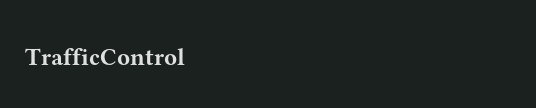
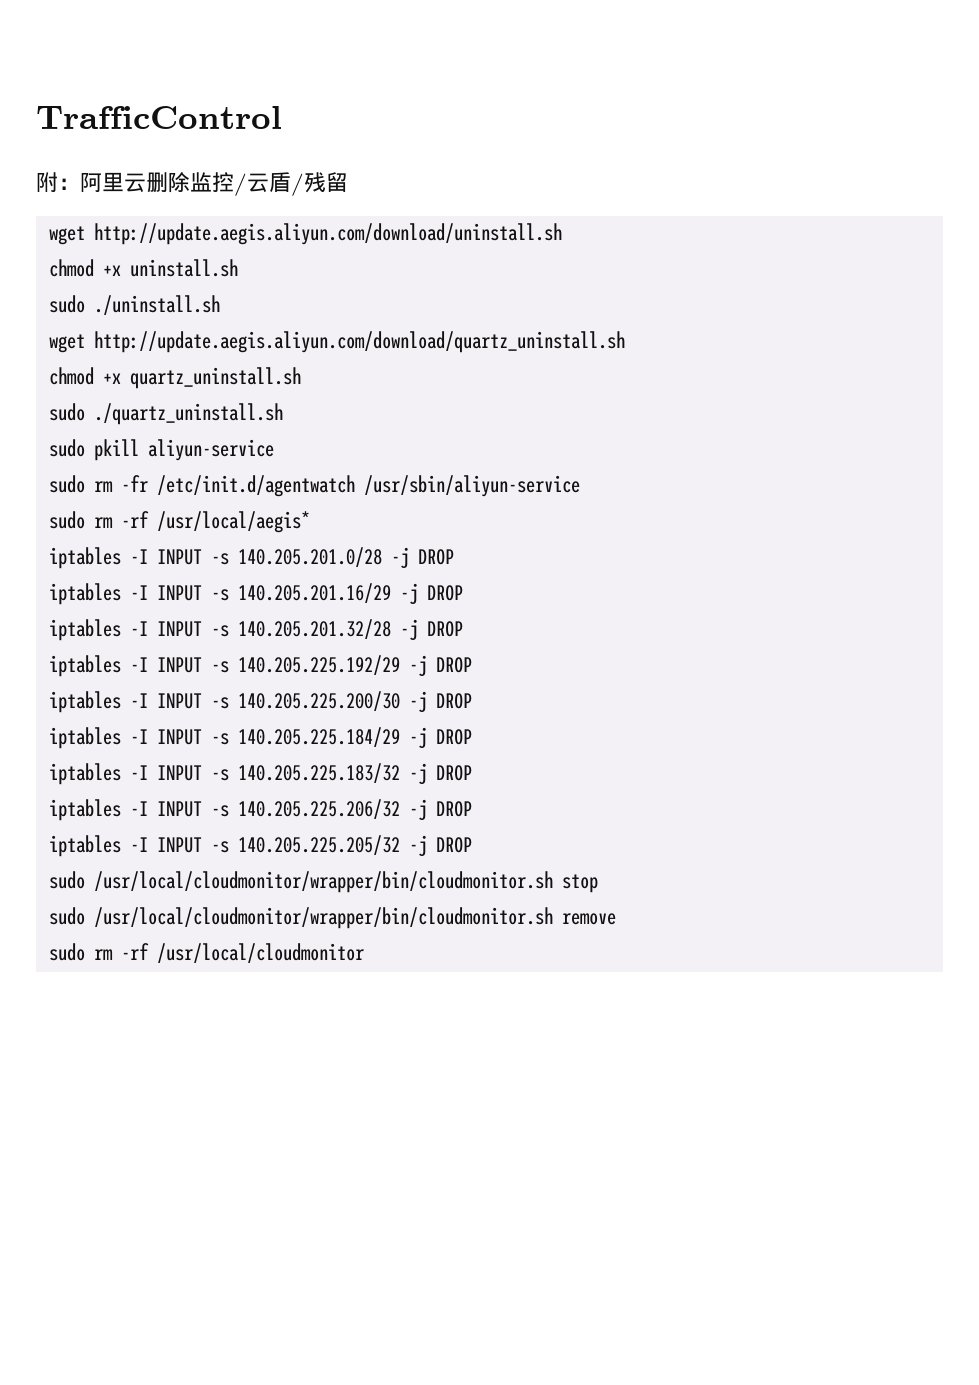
(185, 56) none -> [36,172,348,196] [48,223,562,245] [48,259,238,277] [48,295,220,315] [48,331,625,353] [48,367,301,389] [48,403,283,425] [48,439,274,461] [48,475,580,497] [48,511,310,533] [48,547,454,569] [48,583,463,605] [48,619,463,641] [48,655,472,677] [48,691,472,713] [48,727,472,749] [48,763,472,785] [48,799,472,821] [48,835,472,857] [48,871,598,893] [48,907,616,929] [48,943,364,963] // 附：阿里云删除监控/云盾/残留 // wget http://update.aegis.aliyun.com/download/uninstall.sh // chmod +x uninstall.sh // sudo ./uninstall.sh // wget http://update.aegis.aliyun.com/download/quartz_uninstall.sh // chmod +x quartz_uninstall.sh // sudo ./quartz_uninstall.sh // sudo pkill aliyun-service // sudo rm -fr /etc/init.d/agentwatch /usr/sbin/aliyun-service // sudo rm -rf /usr/local/aegis* // iptables -I INPUT -s 140.205.201.0/28 -j DROP // iptables -I INPUT -s 140.205.201.16/29 -j DROP // iptables -I INPUT -s 140.205.201.32/28 -j DROP // iptables -I INPUT -s 140.205.225.192/29 -j DROP // iptables -I INPUT -s 140.205.225.200/30 -j DROP // iptables -I INPUT -s 140.205.225.184/29 -j DROP // iptables -I INPUT -s 140.205.225.183/32 -j DROP // iptables -I INPUT -s 140.205.225.206/32 -j DROP // iptables -I INPUT -s 140.205.225.205/32 -j DROP // sudo /usr/local/cloudmonitor/wrapper/bin/cloudmonitor.sh stop // sudo /usr/local/cloudmonitor/wrapper/bin/cloudmonitor.sh remove // sudo rm -rf /usr/local/cloudmonitor

